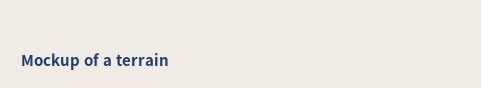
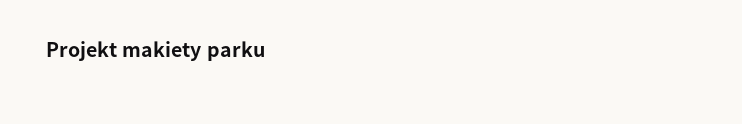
[21,53,170,70] Mockup of a terrain -> [46,41,265,61] Projekt makiety parku

